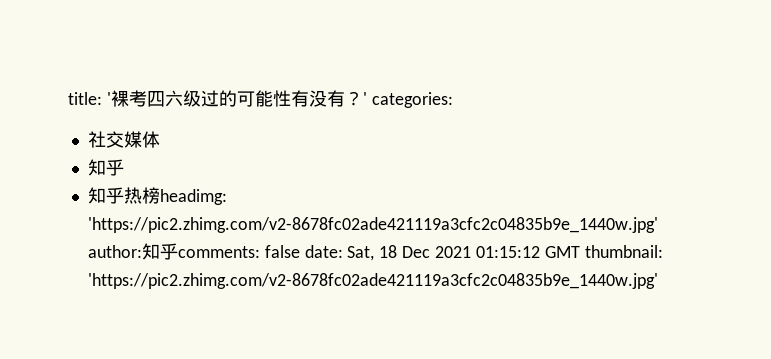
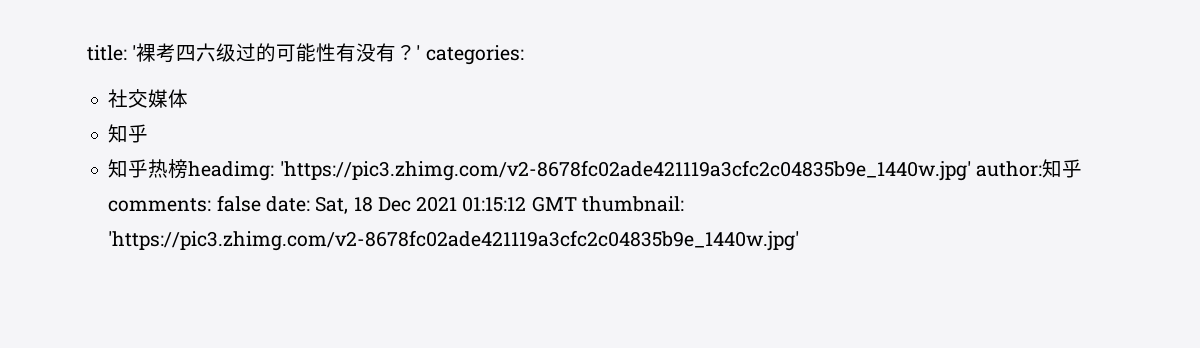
[87,217,658,233] 'https://pic2.zhimg.com/v2-8678fc02ade421119a3cfc2c04835b9e_1440w.jpg' -> [279,160,971,181] 'https://pic3.zhimg.com/v2-8678fc02ade421119a3cfc2c04835b9e_1440w.jpg'
[87,273,658,289] 'https://pic2.zhimg.com/v2-8678fc02ade421119a3cfc2c04835b9e_1440w.jpg' -> [108,230,800,251] 'https://pic3.zhimg.com/v2-8678fc02ade421119a3cfc2c04835b9e_1440w.jpg'

